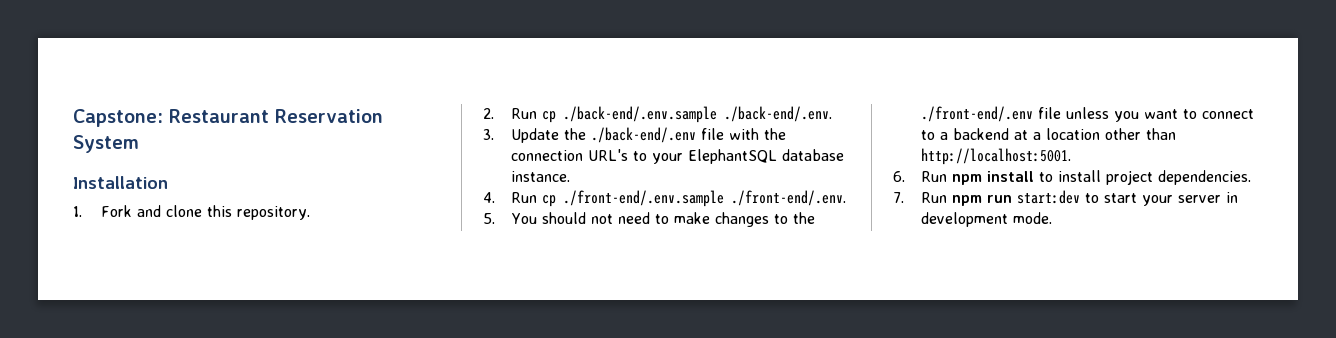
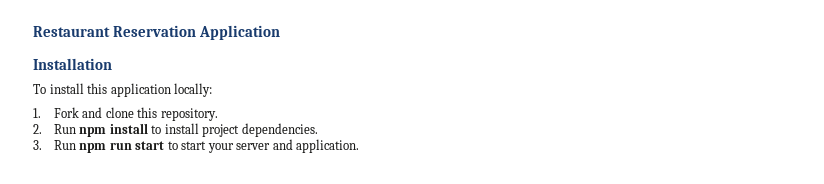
[73,109,163,127] Capstone: -> (33, 31) none
[73,135,139,153] System -> [199,25,281,40] Application
(168, 182) none -> [33,83,213,97] // To install this application locally:
[541,106,832,123] [483,127,786,143] [510,149,844,164] [510,171,570,182] [483,190,846,207] [483,212,815,227] [920,106,1254,122] [920,128,1176,140] [920,148,1071,165] [893,171,947,182] cp ./back-end/.env.sample ./back-end/.env. // 3. Update the ./back-end/.env file with the connection URL's to your ElephantSQL database instance. // 4. Run cp ./front-end/.env.sample ./front-end/.env. // 5. You should not need to make changes to the ./front-end/.env file unless you want to connect to a backend at a location other than http://localhost:5001. // 6. Run -> (76, 129) none
[893,192,904,203] 7. -> [33,140,42,150] 3.
[1016,190,1080,204] start:dev -> [135,141,165,150] start
[1225,192,1238,203] [920,212,1052,227] in development mode. -> [272,139,360,153] and application.

